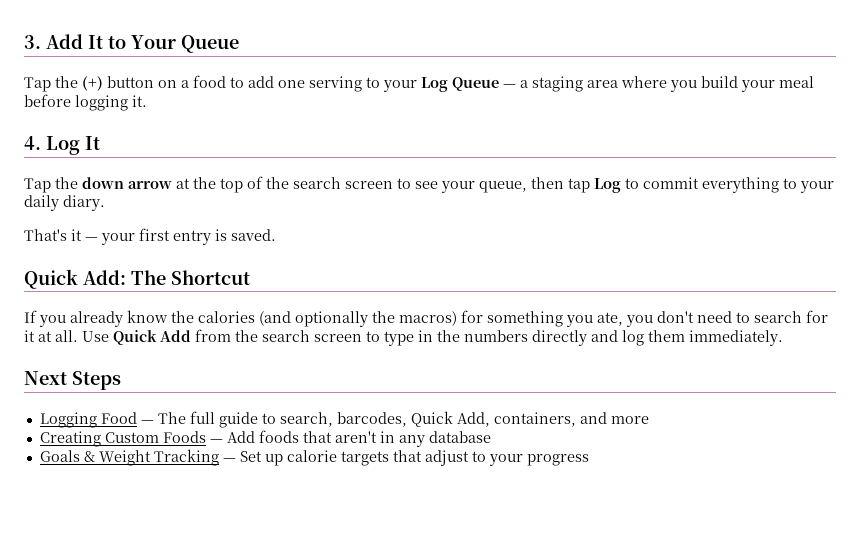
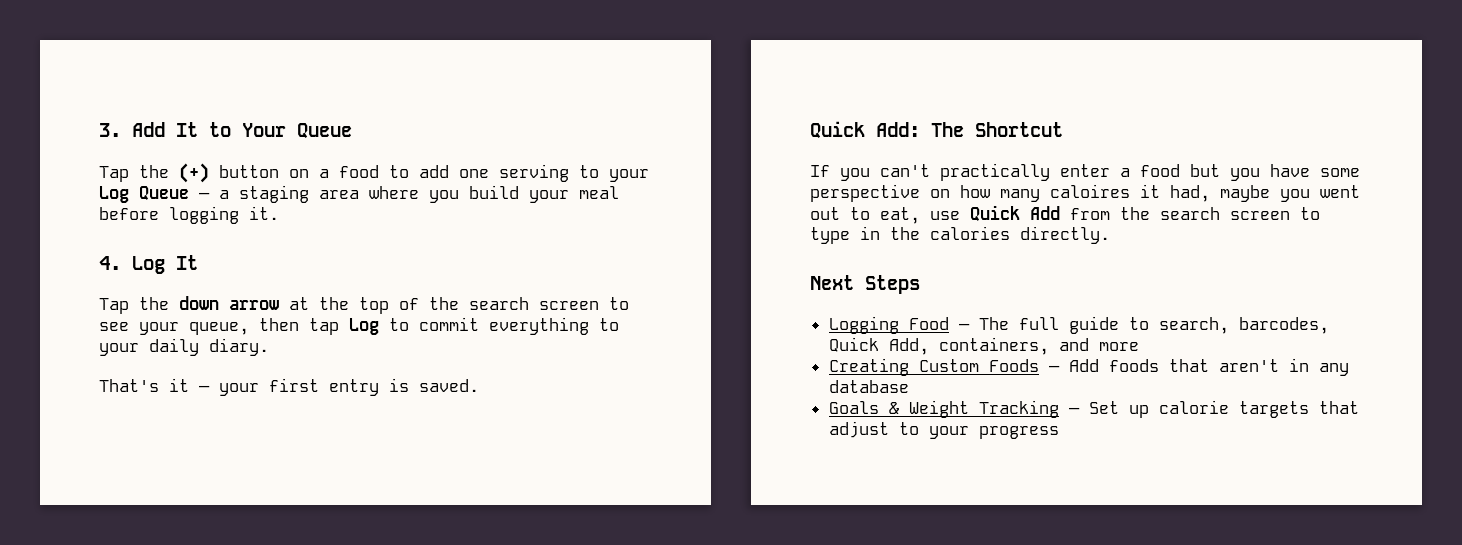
[70,310,828,327] [24,330,109,342] already know the calories (and optionally the macros) for something you ate, you don't need to search for it at all. Use -> [880,163,1360,181] [810,184,1360,202] [810,207,960,224] can't practically enter a food but you have some perspective on how many caloires it had, maybe you went out to eat, use
[464,330,783,346] numbers directly and log them immediately. -> [930,226,1110,244] calories directly.

